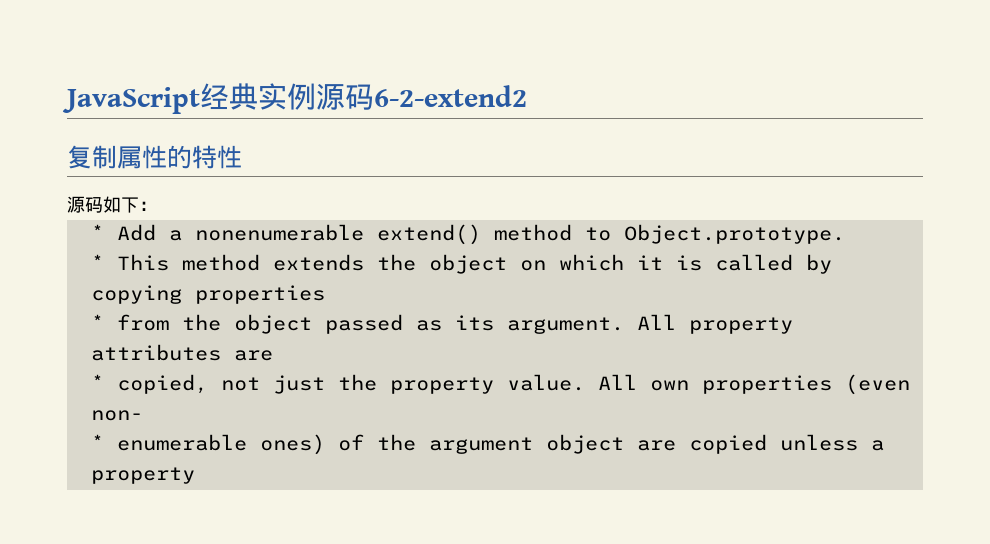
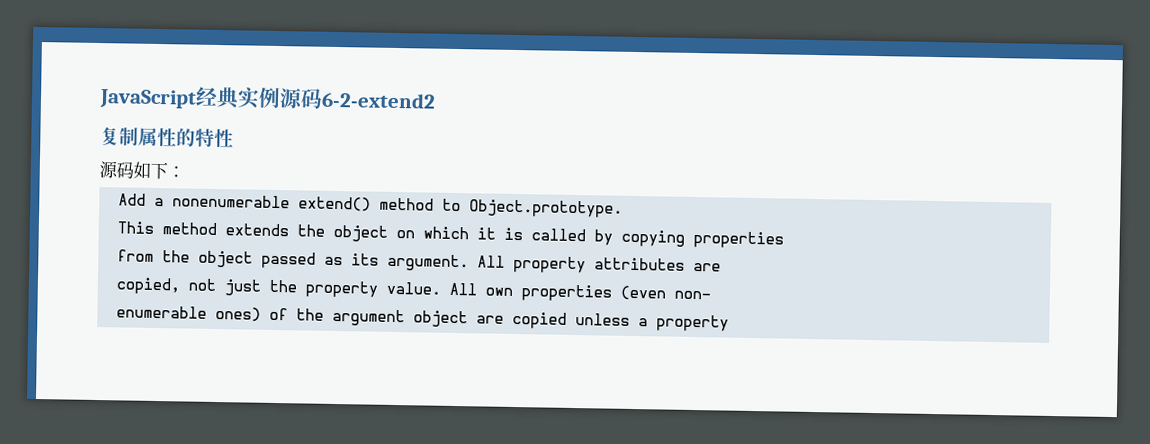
[90,224,104,240] * -> (185, 172) none
[90,254,104,270] * -> (624, 208) none
[90,314,104,330] * -> (785, 239) none
[90,374,104,390] * -> (722, 267) none
[90,434,104,450] * -> (712, 295) none

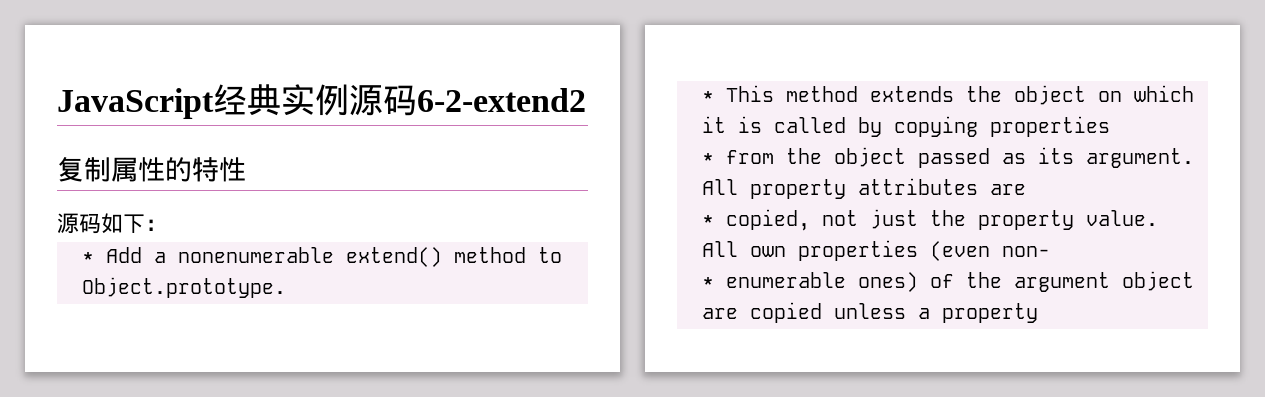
(185, 172) none -> [81,252,94,263] *
(624, 208) none -> [701,91,714,102] *
(785, 239) none -> [701,153,714,164] *
(722, 267) none -> [701,215,714,226] *
(712, 295) none -> [701,277,714,288] *

